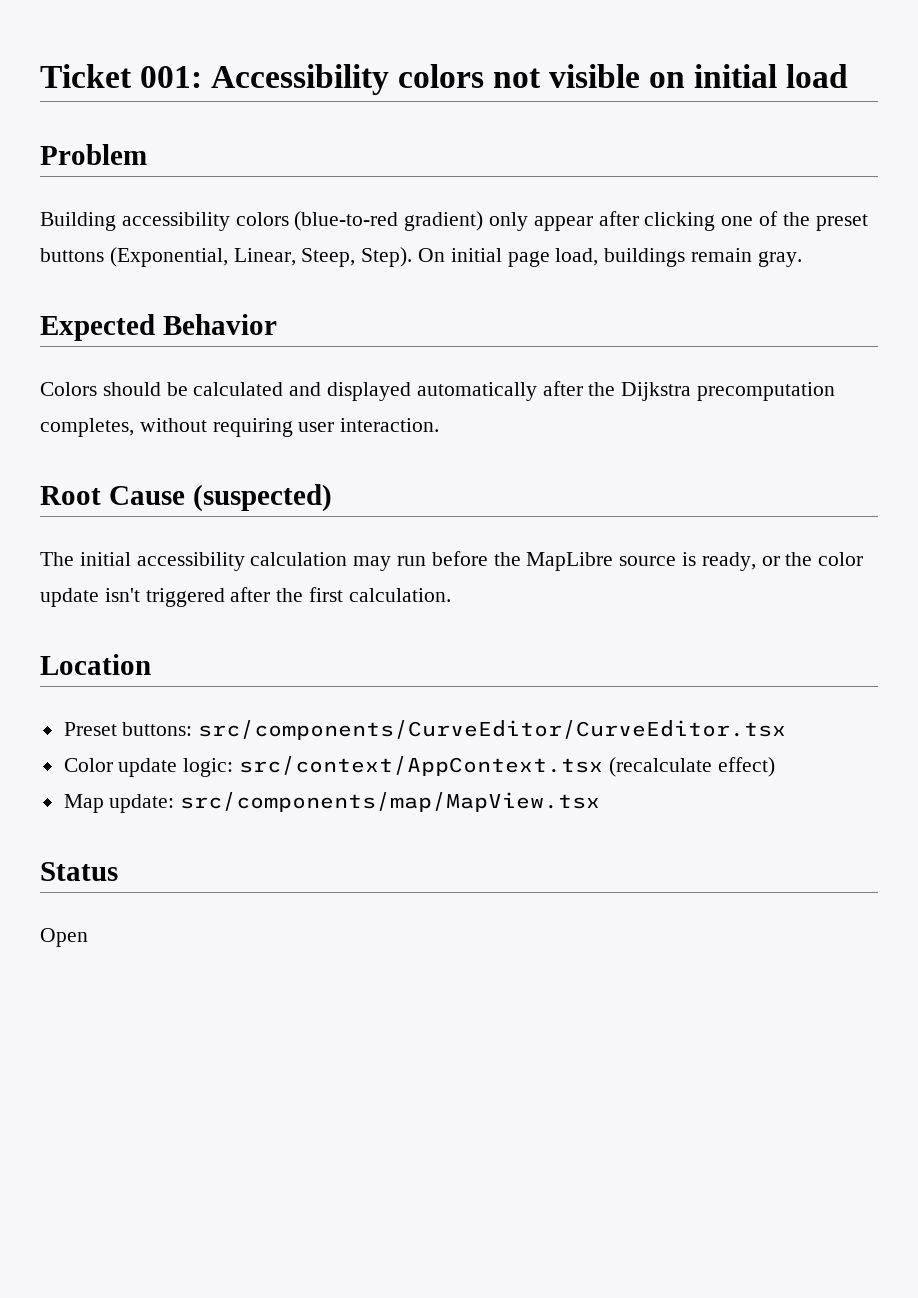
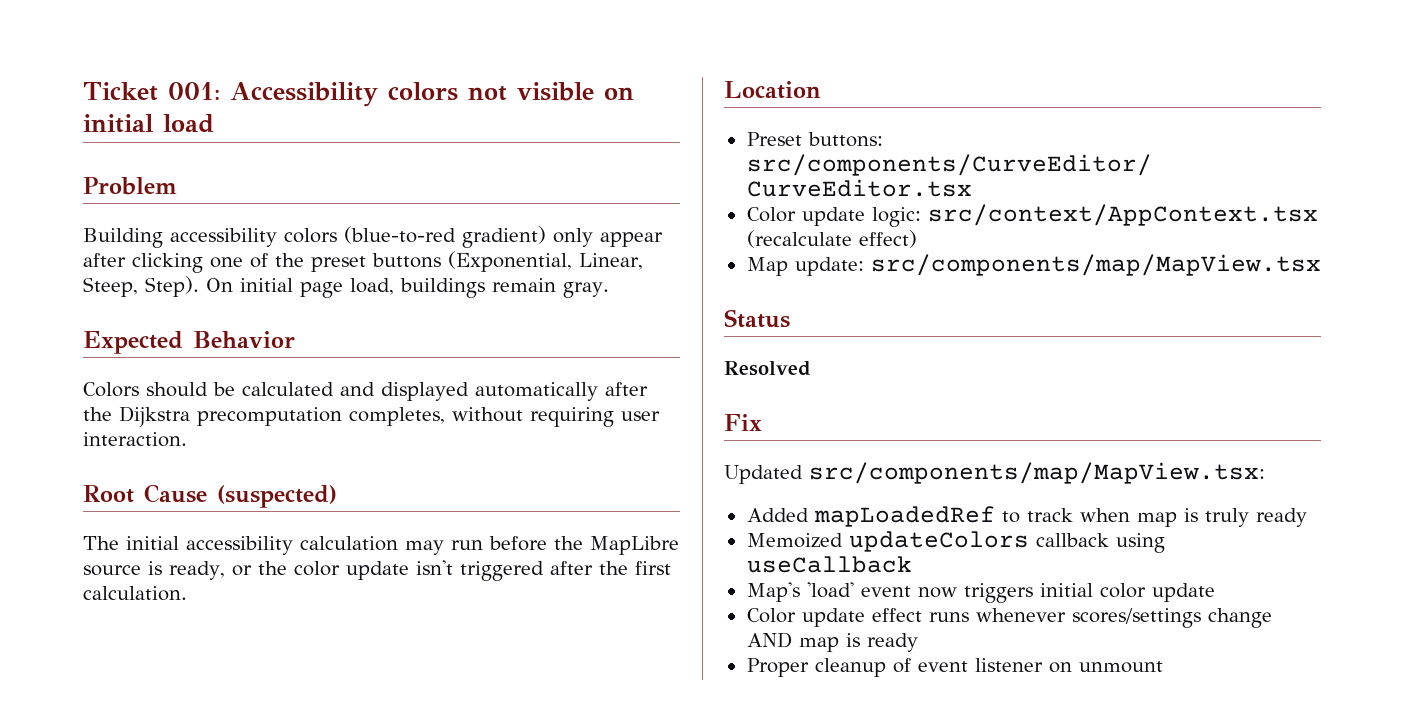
[40,928,88,947] Open -> [724,361,811,376] [724,414,762,431] [724,462,1265,484] [746,506,1307,527] [746,531,1165,553] [746,556,912,573] [746,582,1215,603] [746,608,1272,628] [746,632,918,652] [746,658,1163,677] Resolved // Fix // Updated src/components/map/MapView.tsx: // Added mapLoadedRef to track when map is truly ready // Memoized updateColors callback using useCallback // Map's 'load' event now triggers initial color update // Color update effect runs whenever scores/settings change AND map is ready // Proper cleanup of event listener on unmount

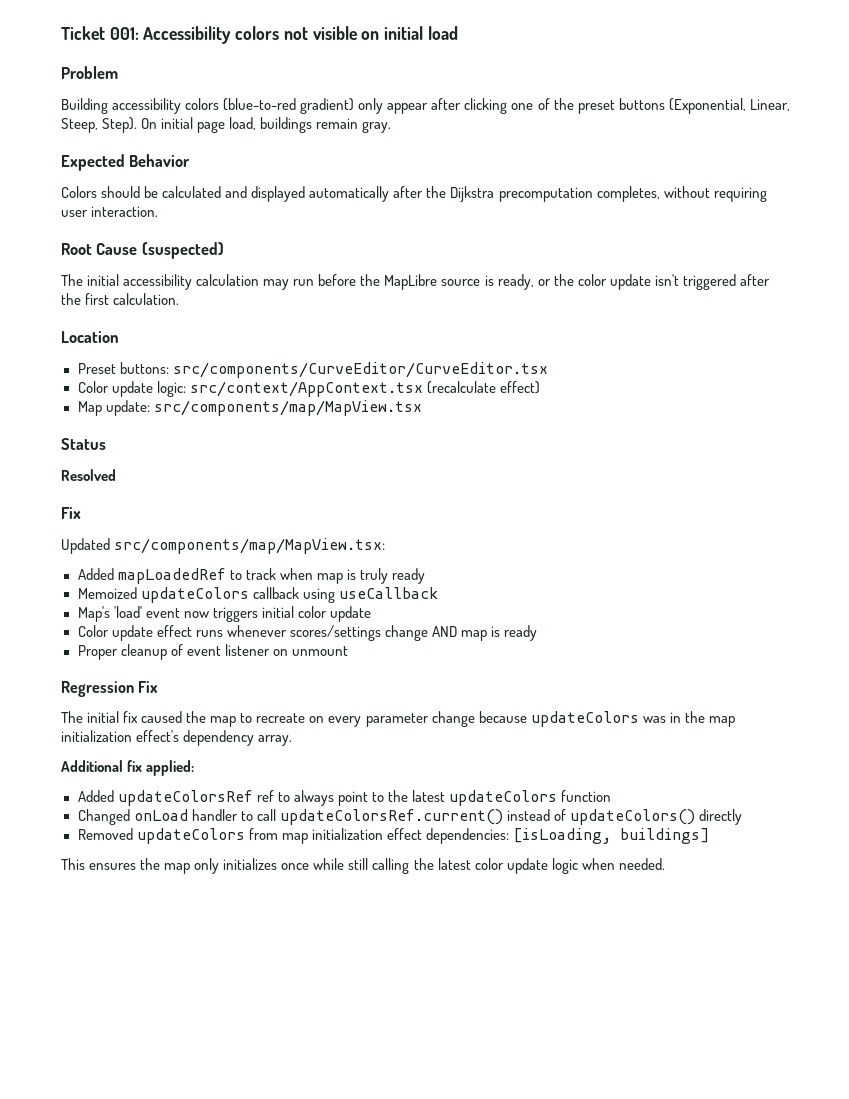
(1163, 667) none -> [61,681,159,697] [61,711,735,727] [61,730,293,746] [61,760,195,776] [77,790,612,806] [77,809,742,825] [77,828,709,844] [61,858,665,874] // Regression Fix // The initial fix caused the map to recreate on every parameter change because updateColors was in the map initialization effect's dependency array. // Additional fix applied: // Added updateColorsRef ref to always point to the latest updateColors function // Changed onLoad handler to call updateColorsRef.current() instead of updateColors() directly // Removed updateColors from map initialization effect dependencies: [isLoading, buildings] // This ensures the map only initializes once while still calling the latest color update logic when needed.

